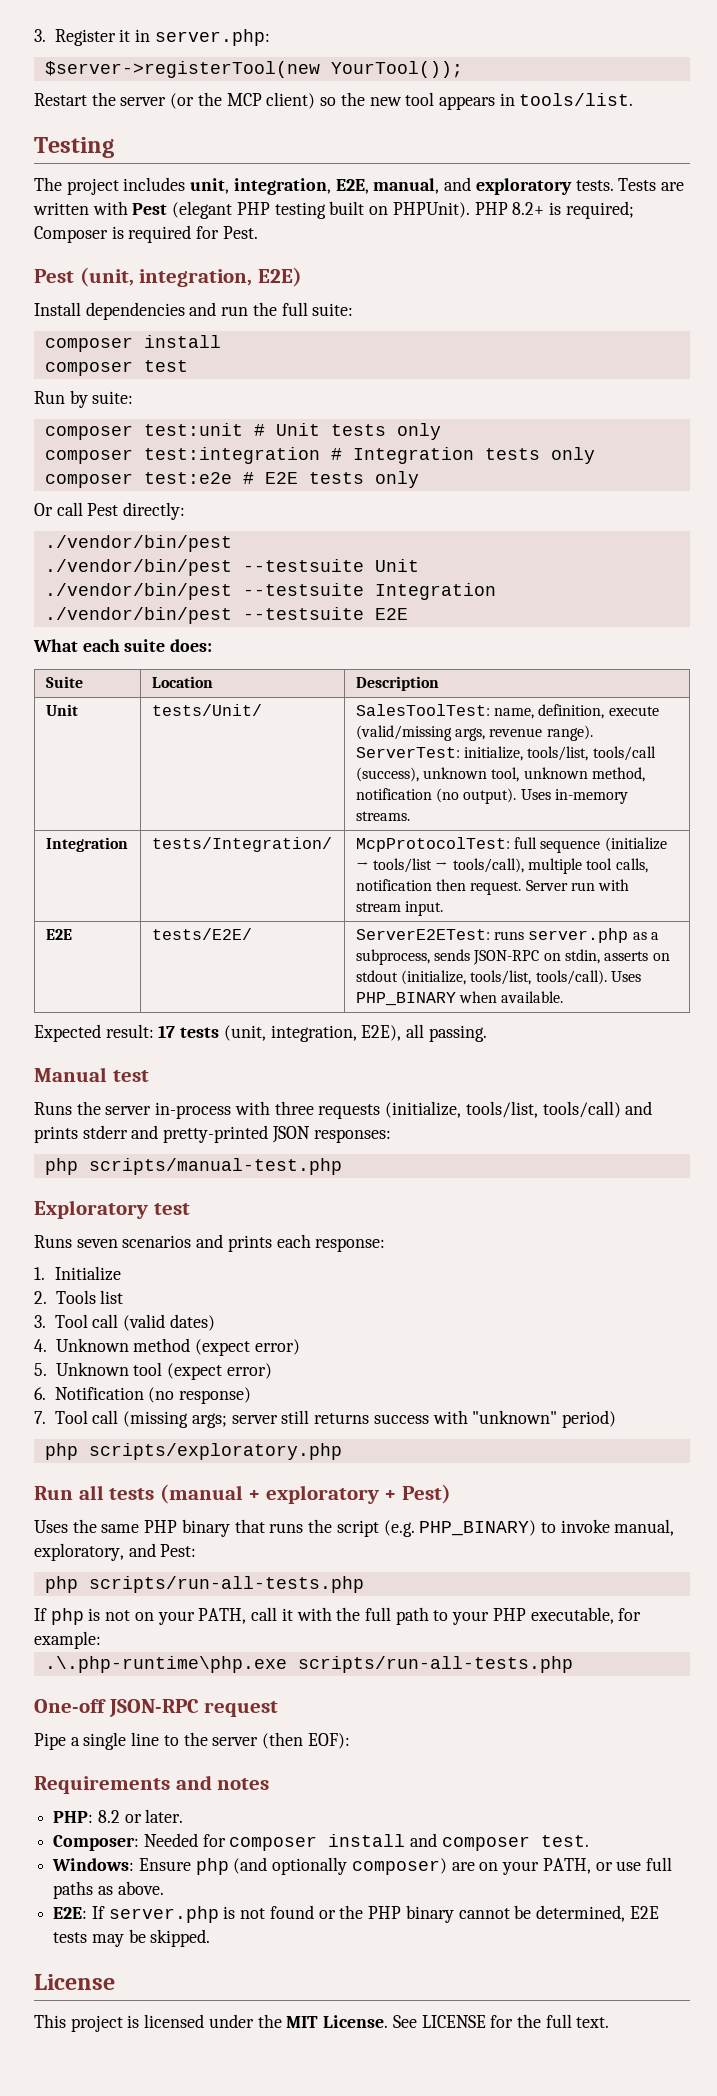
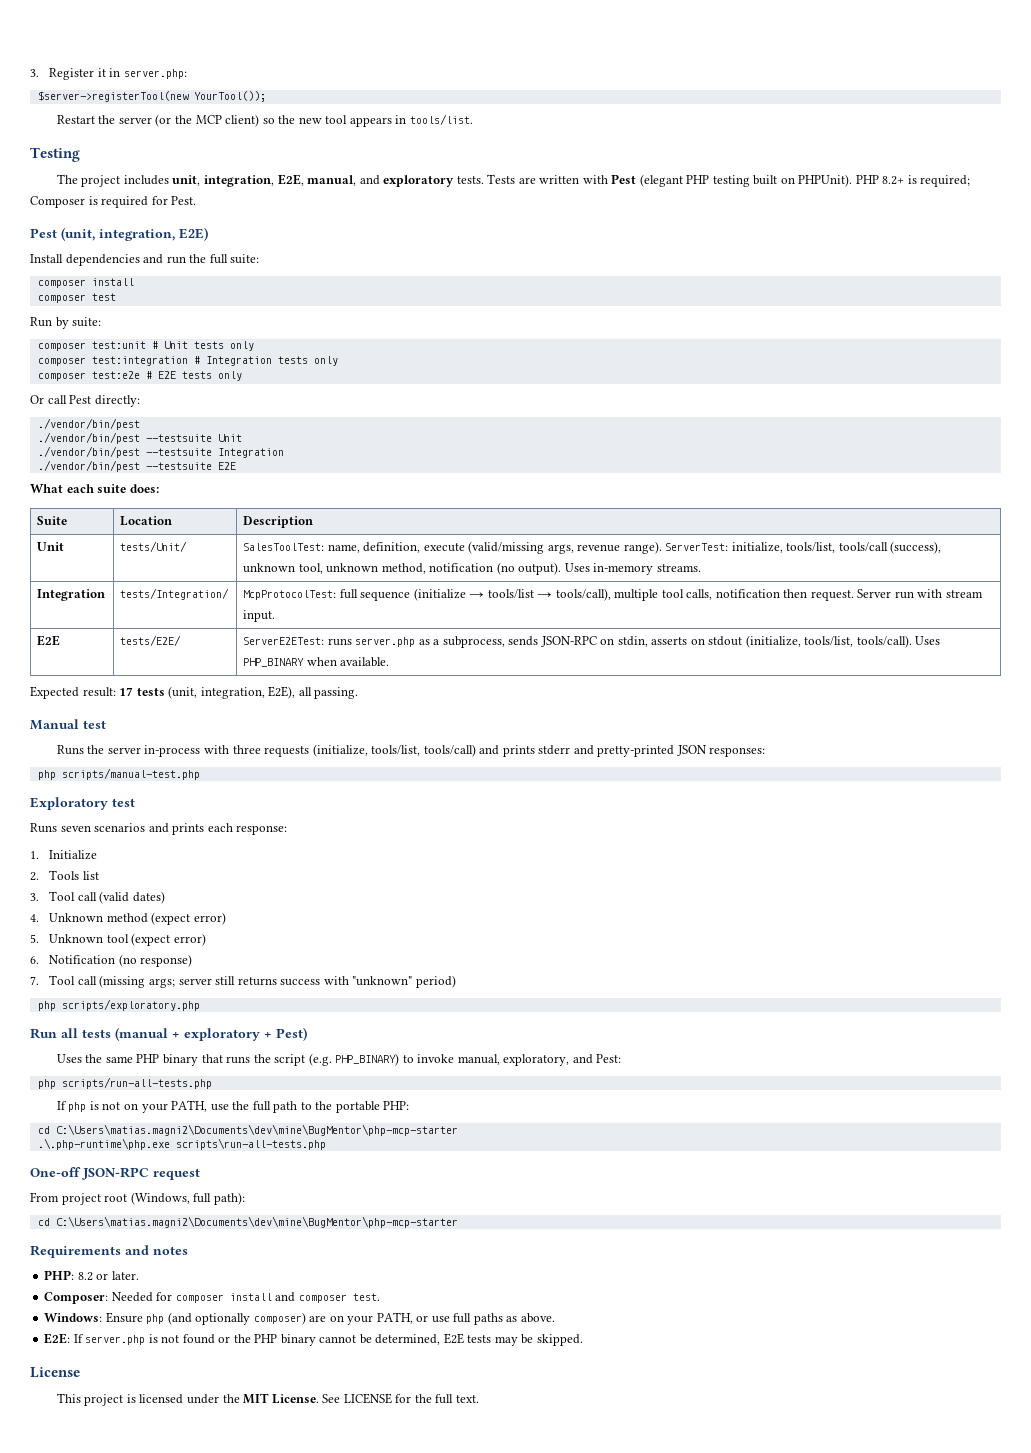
[251,1607,332,1621] call it with -> [210,1104,229,1111] use
[452,1607,642,1625] [34,1631,101,1649] your PHP executable, for example: -> [315,1101,410,1113] [37,1124,458,1136] the portable PHP: // cd C:\Users\matias.magni2\Documents\dev\mine\BugMentor\php-mcp-starter
[297,1656,573,1673] scripts/run-all-tests.php -> [175,1138,326,1150] scripts\run-all-tests.php
[34,1732,350,1750] Pipe a single line to the server (then EOF): -> [30,1192,245,1205] [37,1216,458,1228] From project root (Windows, full path): // cd C:\Users\matias.magni2\Documents\dev\mine\BugMentor\php-mcp-starter

